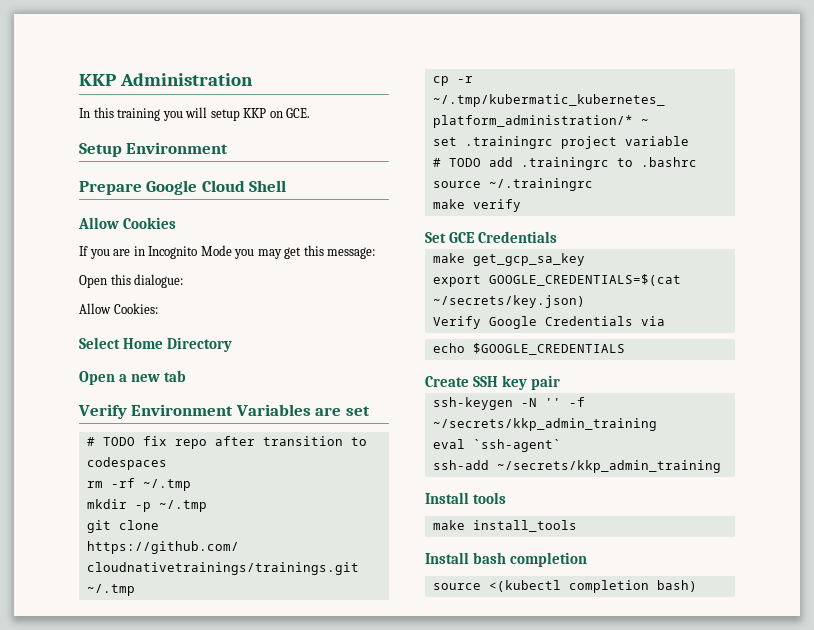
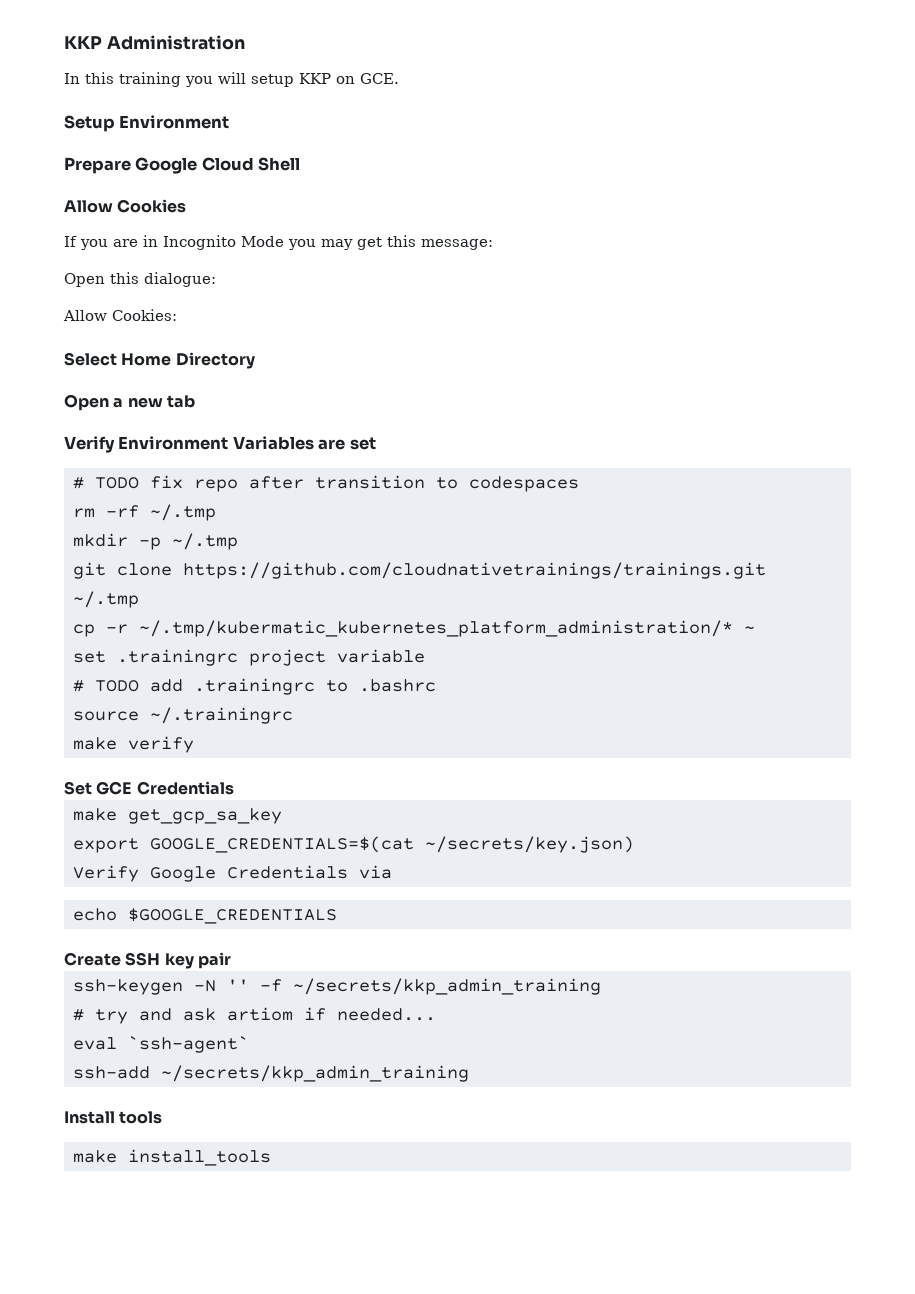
(657, 424) none -> [73,1007,436,1024] // # try and ask artiom if needed...
[425,552,587,567] [432,580,697,593] // Install bash completion // source <(kubectl completion bash) -> (271, 1157) none

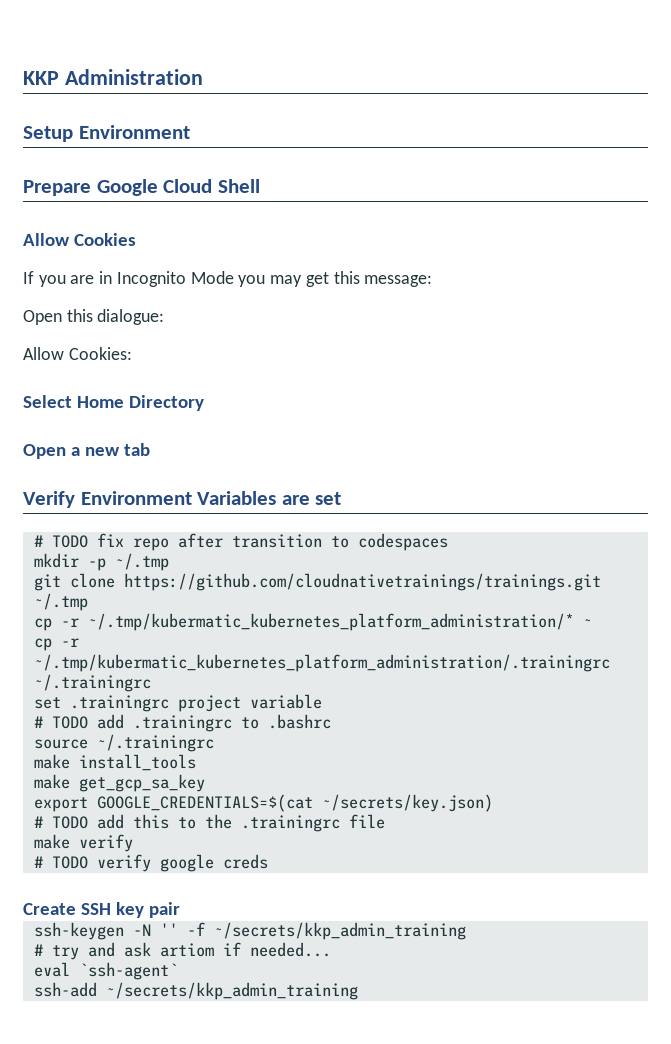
[64,72,399,87] // In this training you will setup KKP on GCE. -> (203, 77) none
[73,504,216,521] // rm -rf ~/.tmp -> (448, 542) none
(755, 629) none -> [33,638,79,651] [33,654,610,672] [33,674,151,692] // cp -r ~/.tmp/kubermatic_kubernetes_platform_administration/.trainingrc ~/.trainingrc
[128,736,194,753] [64,781,234,795] verify // Set GCE Credentials -> [78,754,196,771] install_tools
[73,865,392,882] [73,908,337,924] Verify Google Credentials via // echo $GOOGLE_CREDENTIALS -> [33,814,385,832] [33,834,133,852] [33,854,268,872] # TODO add this to the .trainingrc file // make verify // # TODO verify google creds
[64,1111,163,1124] [73,1149,271,1166] // Install tools // make install_tools -> (358, 991) none

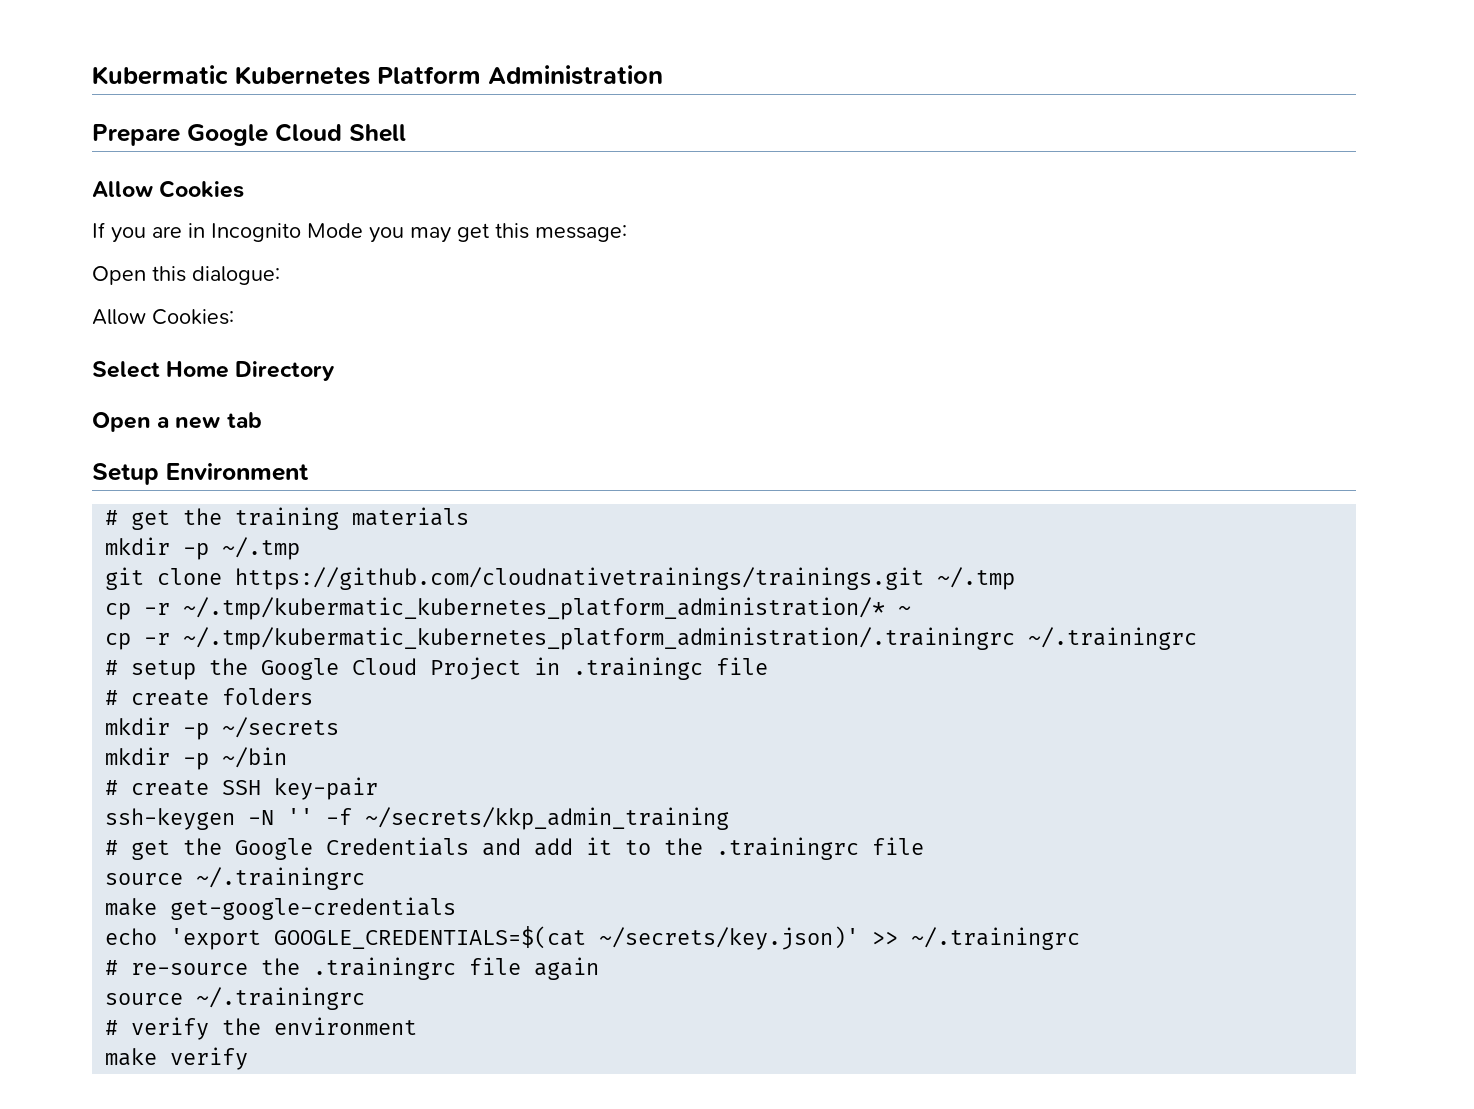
[23,71,59,85] KKP -> [92,65,481,85] Kubermatic Kubernetes Platform
[23,125,190,142] // Setup Environment -> (663, 75) none
[23,491,342,508] [33,533,448,551] Verify Environment Variables are set // # TODO fix repo after transition to codespaces -> [92,463,309,485] [105,507,470,530] Setup Environment // # get the training materials
[33,694,322,712] [33,714,331,732] [33,734,214,752] [33,754,196,771] [33,774,205,792] [33,794,493,812] [33,814,385,832] [33,834,133,852] [33,854,268,872] [23,902,181,918] set .trainingrc project variable // # TODO add .trainingrc to .bashrc // source ~/.trainingrc // make install_tools // make get_gcp_sa_key // export GOOGLE_CREDENTIALS=$(cat ~/secrets/key.json) // # TODO add this to the .trainingrc file // make verify // # TODO verify google creds // Create SSH key pair -> [105,657,769,680] [105,688,314,706] [105,717,340,740] [105,747,288,770] [105,777,379,800] # setup the Google Cloud Project in .trainingc file // # create folders // mkdir -p ~/secrets // mkdir -p ~/bin // # create SSH key-pair
[51,942,331,960] [33,962,178,980] [33,982,358,1000] try and ask artiom if needed... // eval `ssh-agent` // ssh-add ~/secrets/kkp_admin_training -> [131,837,925,860] [105,867,366,890] [105,897,457,920] [105,926,1081,950] [105,957,600,980] [105,987,366,1010] [105,1017,418,1040] [105,1047,249,1070] get the Google Credentials and add it to the .trainingrc file // source ~/.trainingrc // make get-google-credentials // echo 'export GOOGLE_CREDENTIALS=$(cat ~/secrets/key.json)' >> ~/.trainingrc // # re-source the .trainingrc file again // source ~/.trainingrc // # verify the environment // make verify

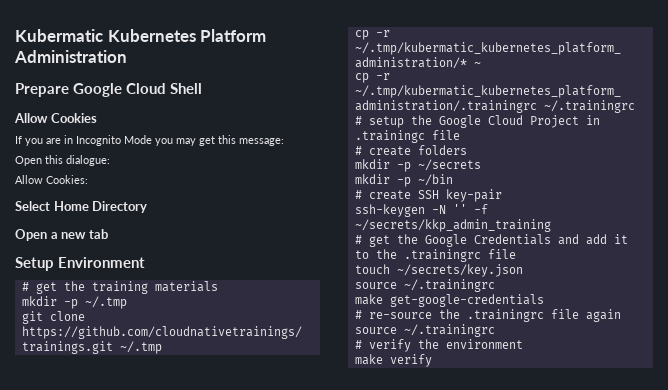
(925, 846) none -> [354,264,523,277] // touch ~/secrets/key.json
[105,926,1081,950] // echo 'export GOOGLE_CREDENTIALS=$(cat ~/secrets/key.json)' >> ~/.trainingrc -> (544, 300) none

